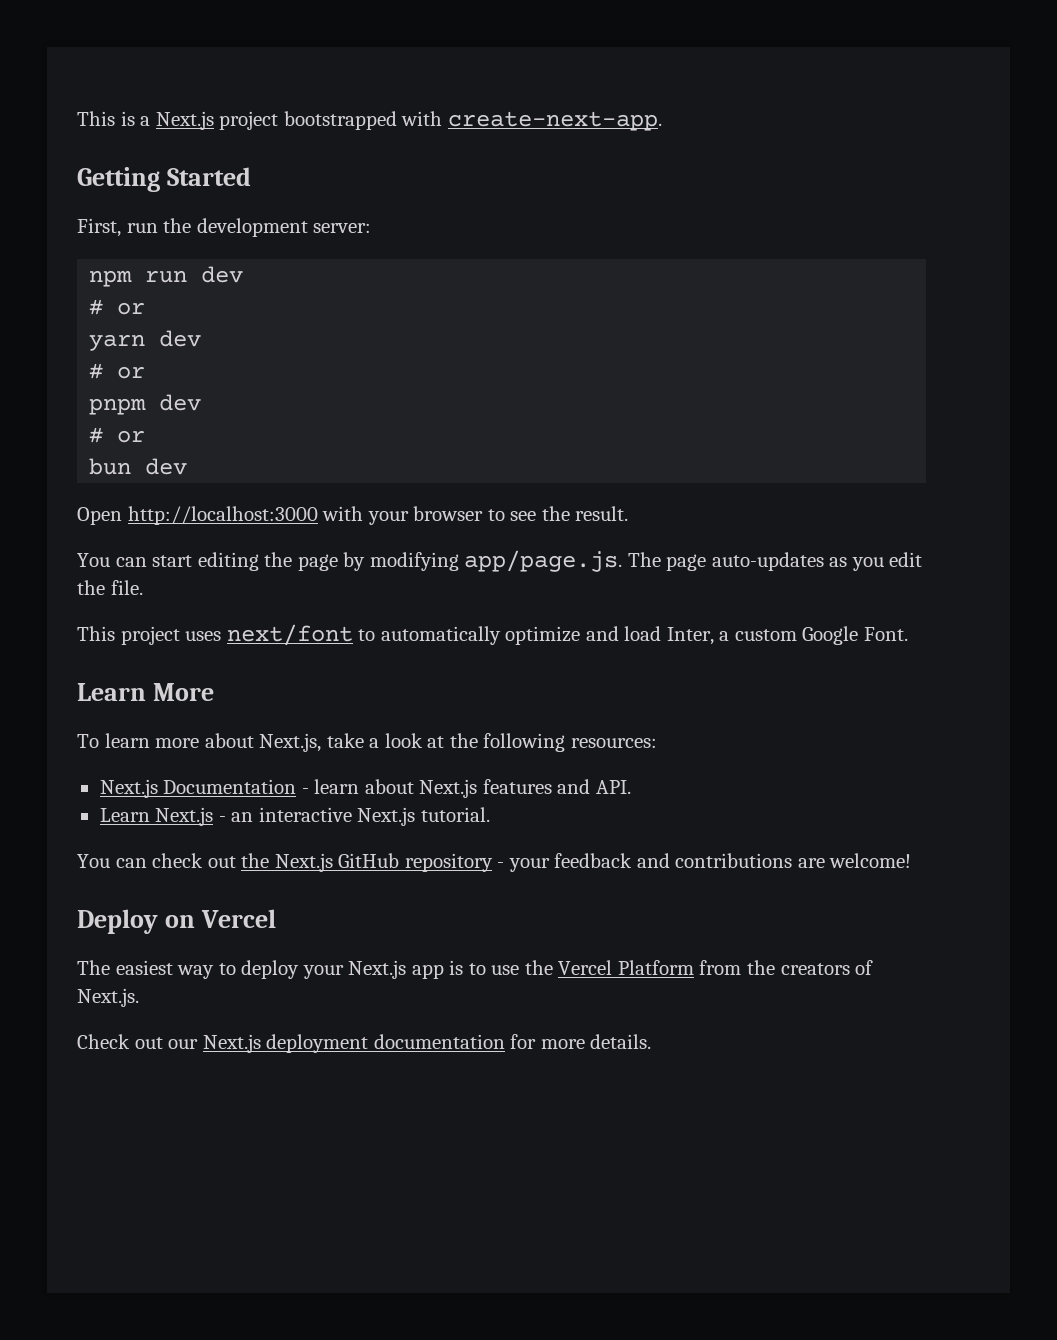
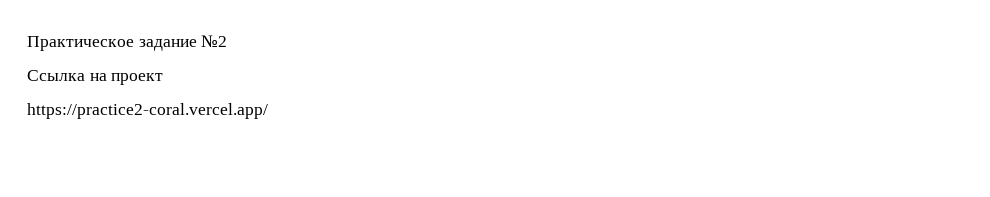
[77,111,662,131] [77,167,251,192] [77,218,372,237] [89,266,244,287] [89,299,146,315] [89,330,202,351] [89,363,146,379] [89,394,202,415] [89,427,146,443] [89,458,188,475] [77,506,629,525] [77,550,923,572] [77,580,143,595] [77,624,908,646] [77,683,214,701] [77,733,657,752] [99,779,631,798] [99,807,490,826] [77,853,912,872] [77,909,276,934] [77,960,874,979] [77,988,139,1007] [77,1034,652,1053] This is a Next.js project bootstrapped with create-next-app. // Getting Started // First, run the development server: // npm run dev // # or // yarn dev // # or // pnpm dev // # or // bun dev // Open http://localhost:3000 with your browser to see the result. // You can start editing the page by modifying app/page.js. The page auto-updates as you edit the file. // This project uses next/font to automatically optimize and load Inter, a custom Google Font. // Learn More // To learn more about Next.js, take a look at the following resources: // Next.js Documentation - learn about Next.js features and API. // Learn Next.js - an interactive Next.js tutorial. // You can check out the Next.js GitHub repository - your feedback and contributions are welcome! // Deploy on Vercel // The easiest way to deploy your Next.js app is to use the Vercel Platform from the creators of Next.js. // Check out our Next.js deployment documentation for more details. -> [27,35,228,51] [27,70,164,85] [27,103,268,119] Практическое задание №2 // Ссылка на проект // https://practice2-coral.vercel.app/

